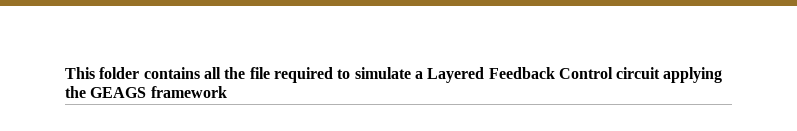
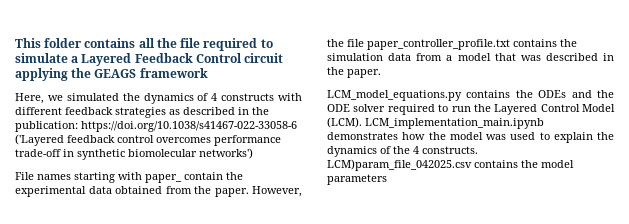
(227, 92) none -> [15,93,302,104] [15,107,269,118] [15,121,297,132] [15,134,281,146] [15,148,253,160] [15,172,243,183] [15,186,302,197] [327,39,577,50] [327,53,614,61] [327,67,381,78] [327,90,614,101] [327,104,615,115] [327,117,544,129] [327,132,614,143] [327,146,478,157] [327,159,574,171] [327,174,387,185] // Here, we simulated the dynamics of 4 constructs with different feedback strategies as described in the publication: https://doi.org/10.1038/s41467-022-33058-6 ('Layered feedback control overcomes performance trade-off in synthetic biomolecular networks') // File names starting with paper_ contain the experimental data obtained from the paper. However, the file paper_controller_profile.txt contains the simulation data from a model that was described in the paper. // LCM_model_equations.py contains the ODEs and the ODE solver required to run the Layered Control Model (LCM). LCM_implementation_main.ipynb demonstrates how the model was used to explain the dynamics of the 4 constructs. LCM)param_file_042025.csv contains the model parameters

